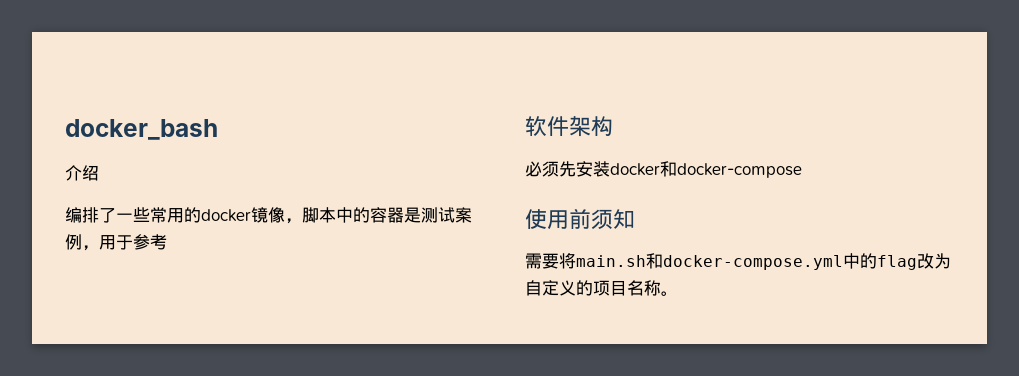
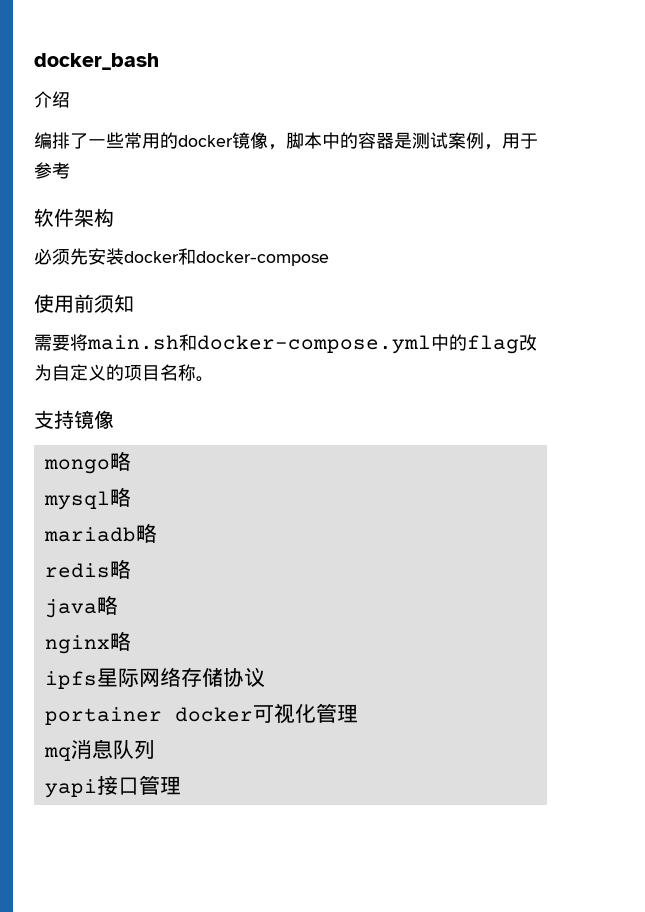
(678, 293) none -> [34,410,114,429] [43,451,131,474] [43,487,131,510] [43,523,157,543] [44,559,131,579] [44,595,118,618] [44,631,131,654] [44,667,265,689] [44,703,358,725] [43,739,155,761] [44,775,181,798] // 支持镜像 // mongo略 // mysql略 // mariadb略 // redis略 // java略 // nginx略 // ipfs星际网络存储协议 // portainer docker可视化管理 // mq消息队列 // yapi接口管理

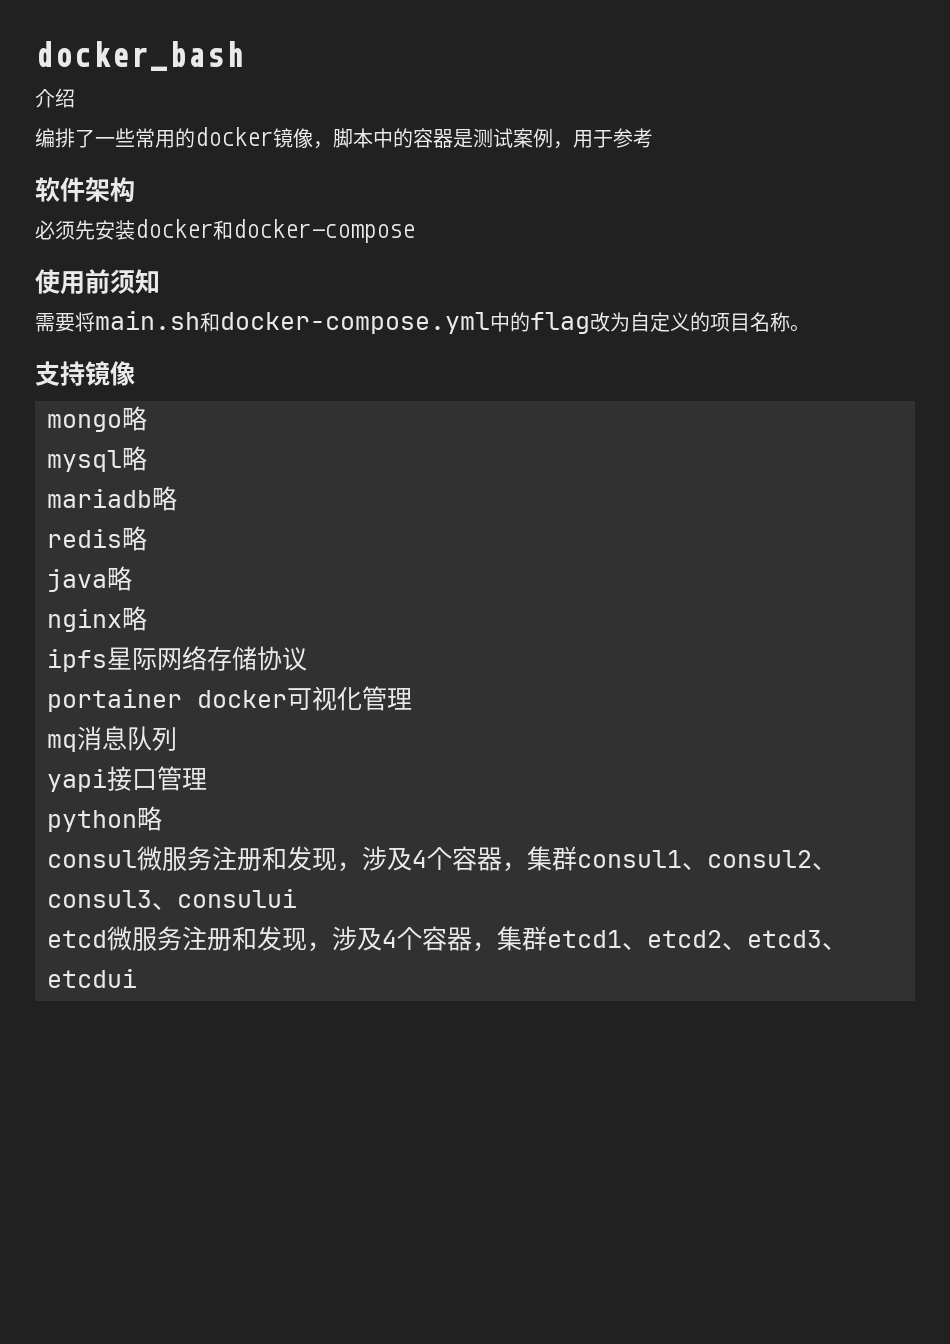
(181, 785) none -> [47,806,162,832] [47,846,837,872] [47,889,297,910] [47,926,847,952] [47,969,137,988] // python略 // consul微服务注册和发现，涉及4个容器，集群consul1、consul2、consul3、consului // etcd微服务注册和发现，涉及4个容器，集群etcd1、etcd2、etcd3、etcdui

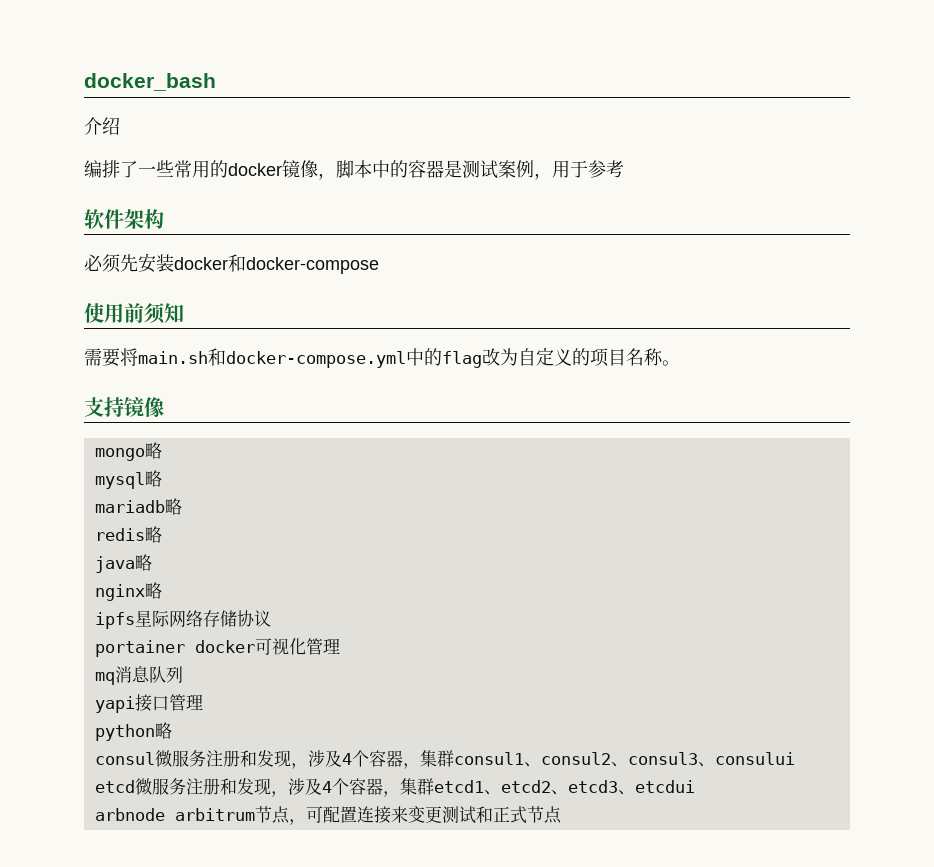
(137, 978) none -> [94,806,562,825] // arbnode arbitrum节点，可配置连接来变更测试和正式节点

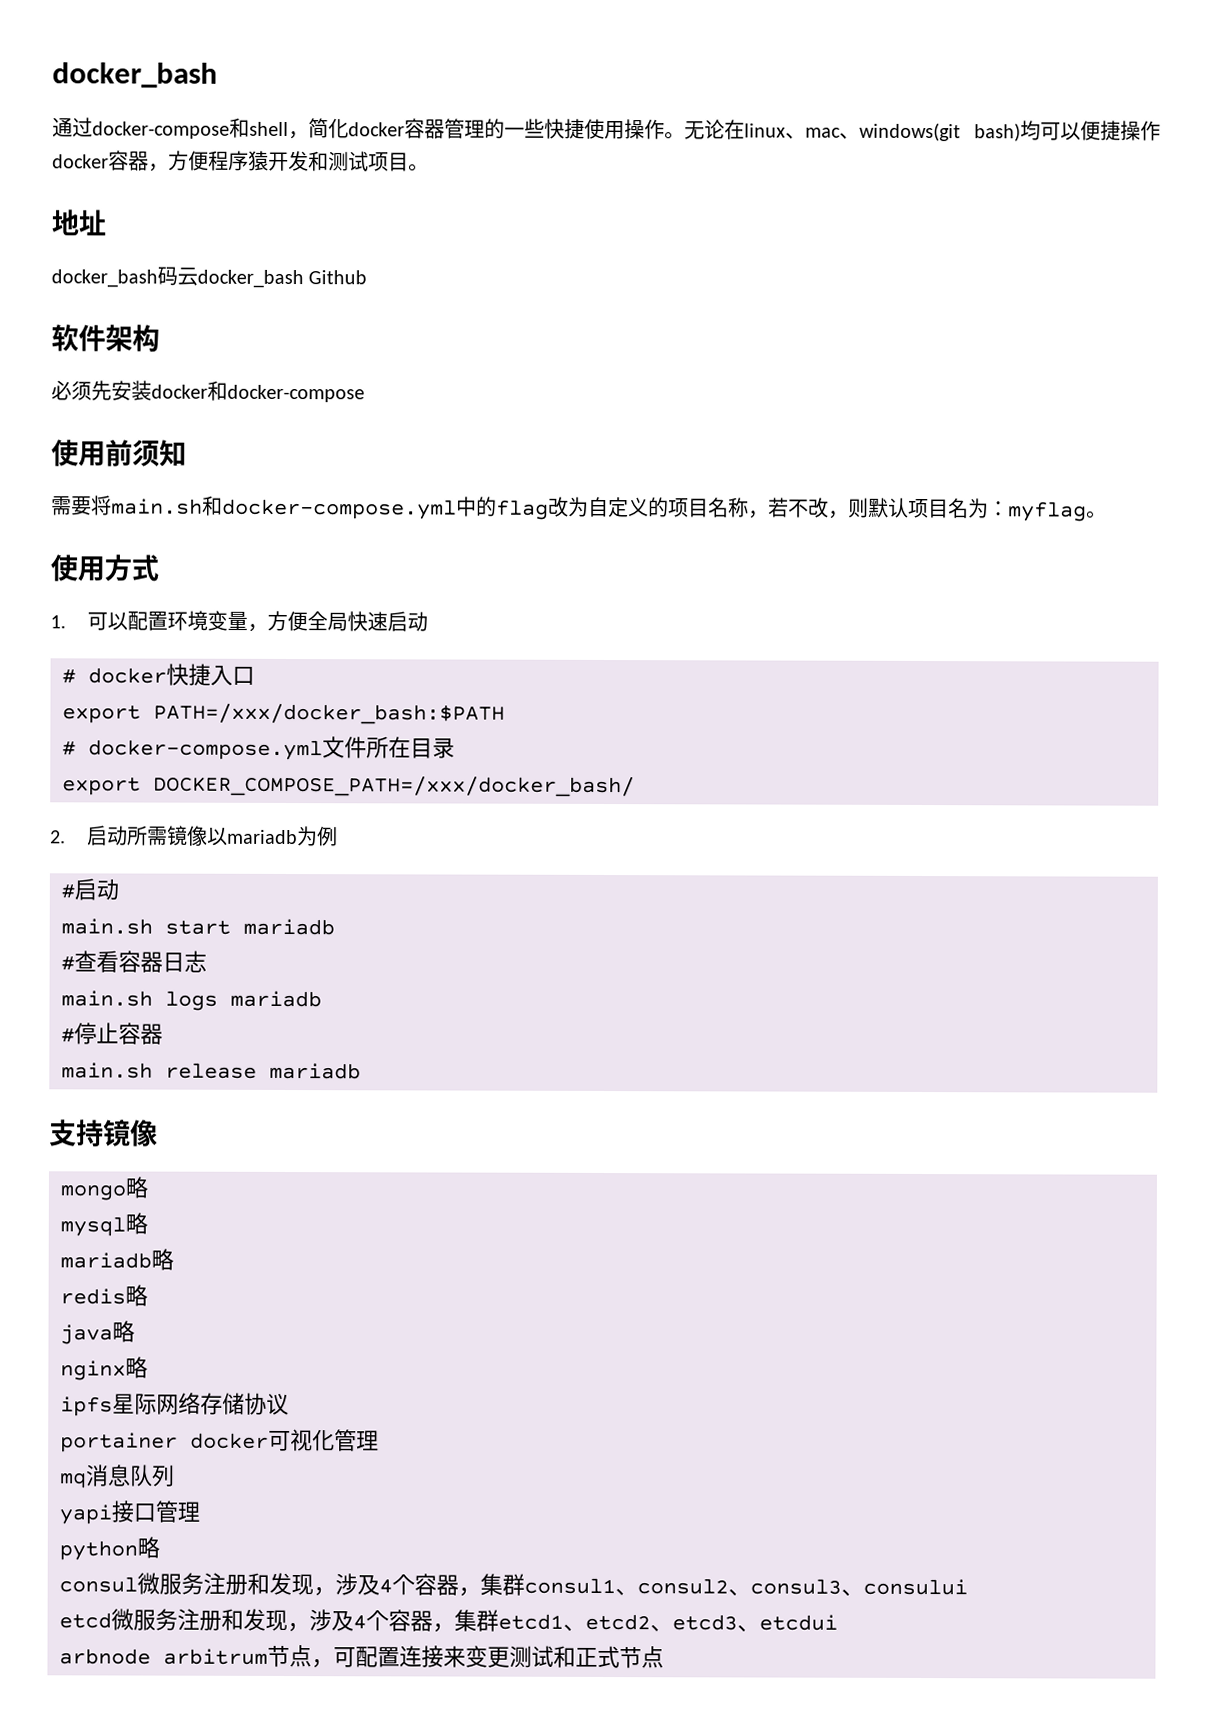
[84,117,120,135] [84,160,624,180] 介绍 // 编排了一些常用的docker镜像，脚本中的容器是测试案例，用于参考 -> [52,117,1161,142] [52,150,429,172] [51,209,107,236] [51,266,368,289] 通过docker-compose和shell，简化docker容器管理的一些快捷使用操作。无论在linux、mac、windows(git bash)均可以便捷操作docker容器，方便程序猿开发和测试项目。 // 地址 // docker_bash码云docker_bash Github
[662,360,680,366] 。 -> [748,497,1107,522] [50,554,159,582] [50,610,429,632] [62,663,255,686] [62,703,505,725] [62,736,455,761] [62,775,635,798] [50,825,339,847] [61,878,119,901] [61,918,335,936] [61,950,207,973] [61,990,322,1011] [61,1022,163,1045] [61,1062,361,1080] ，若不改，则默认项目名为：myflag。 // 使用方式 // 1.可以配置环境变量，方便全局快速启动 // # docker快捷入口 // export PATH=/xxx/docker_bash:$PATH // # docker-compose.yml文件所在目录 // export DOCKER_COMPOSE_PATH=/xxx/docker_bash/ // 2.启动所需镜像以mariadb为例 // #启动 // main.sh start mariadb // #查看容器日志 // main.sh logs mariadb // #停止容器 // main.sh release mariadb

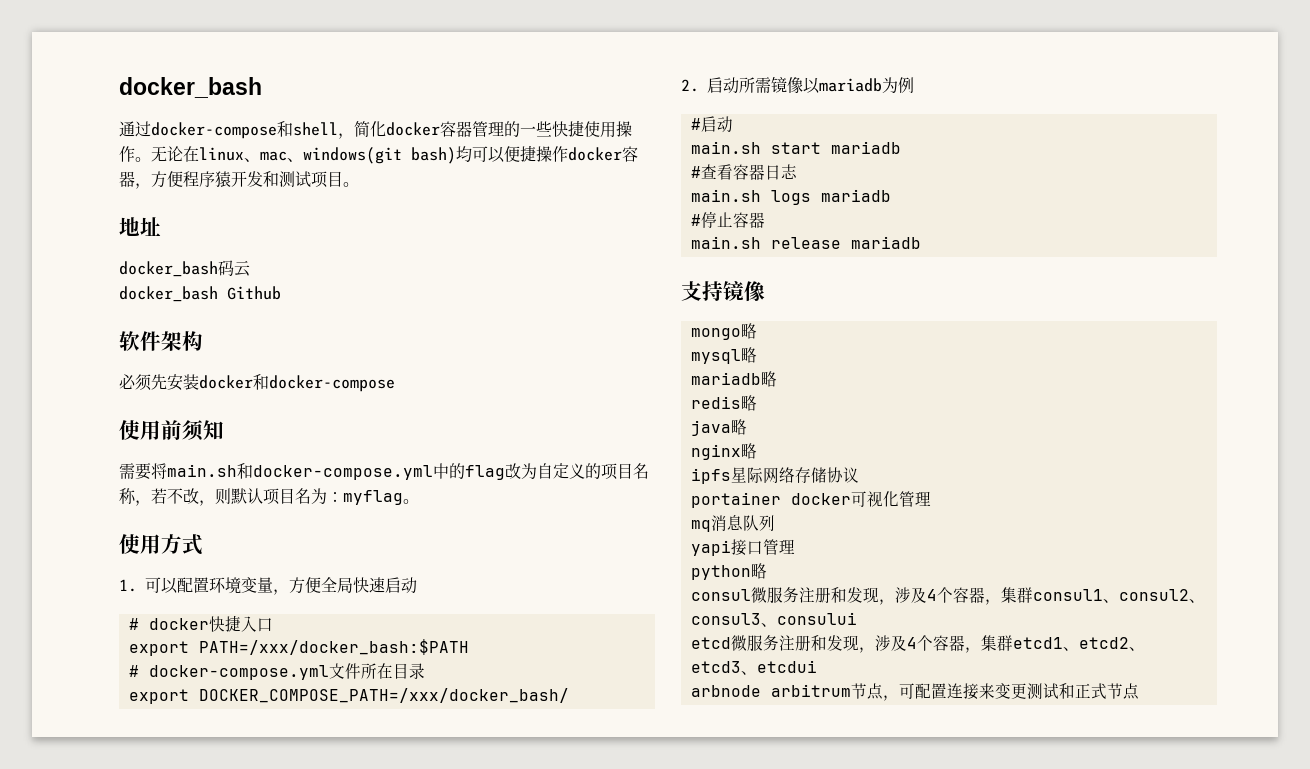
(198, 276) none -> (250, 268) //

